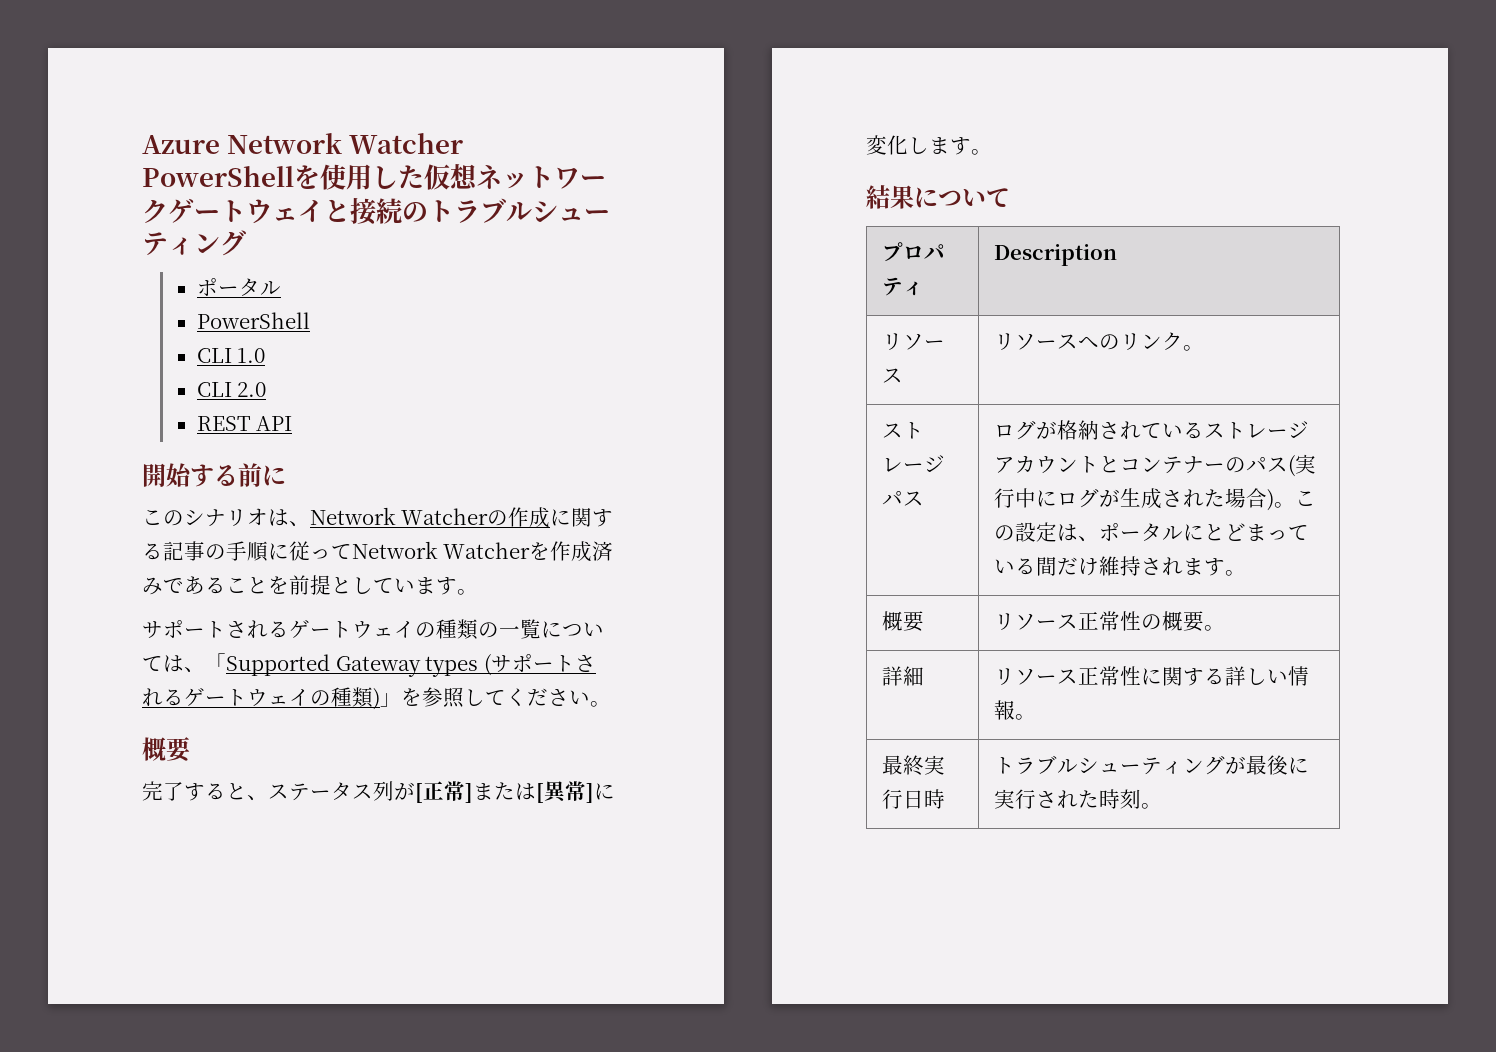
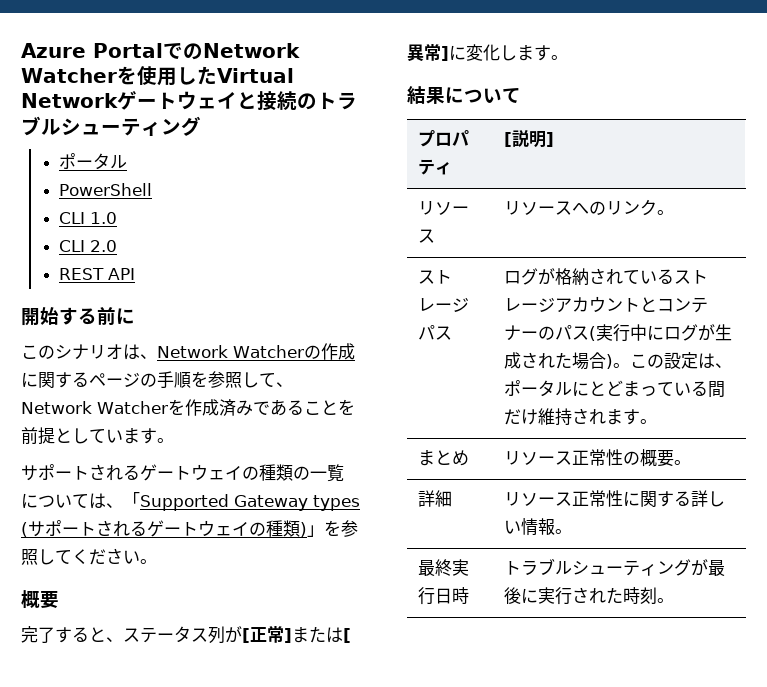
[227,133,464,154] [142,166,294,187] Network Watcher PowerShell -> [93,43,300,60] [21,68,117,83] PortalでのNetwork Watcher
[424,164,606,190] [142,199,168,223] 仮想ネットワーク -> [216,68,294,83] [21,93,118,108] Virtual Network
[163,541,352,562] 記事の手順に従って -> [89,371,293,389] ページの手順を参照して、
[993,244,1117,266] Description -> [504,130,555,148] [説明]
[881,611,924,632] 概要 -> [418,450,470,466] まとめ

